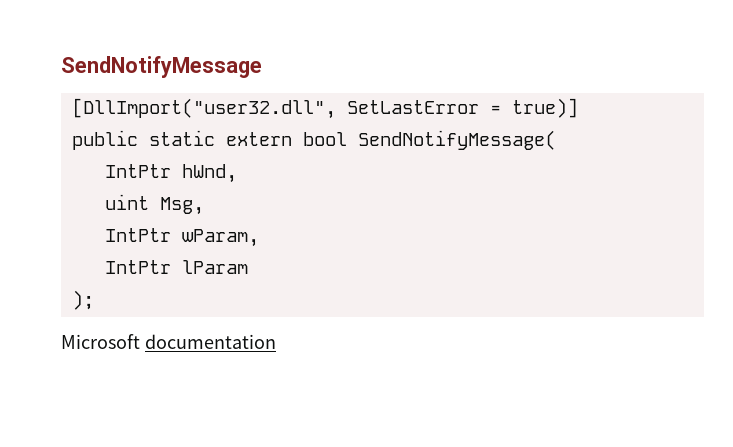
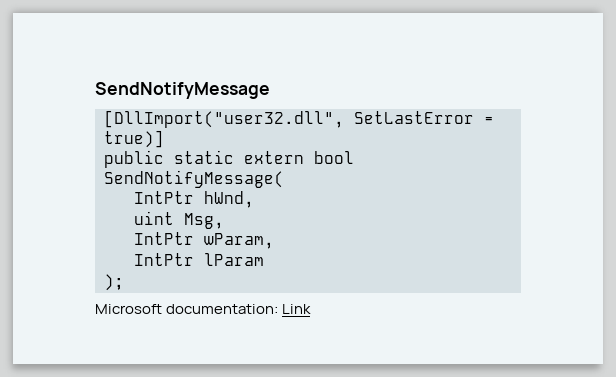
[144,334,276,349] documentation -> [166,304,312,314] documentation: Link

